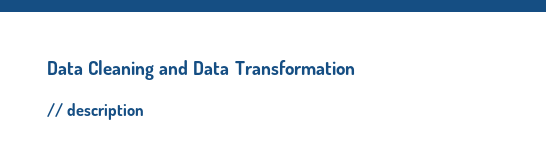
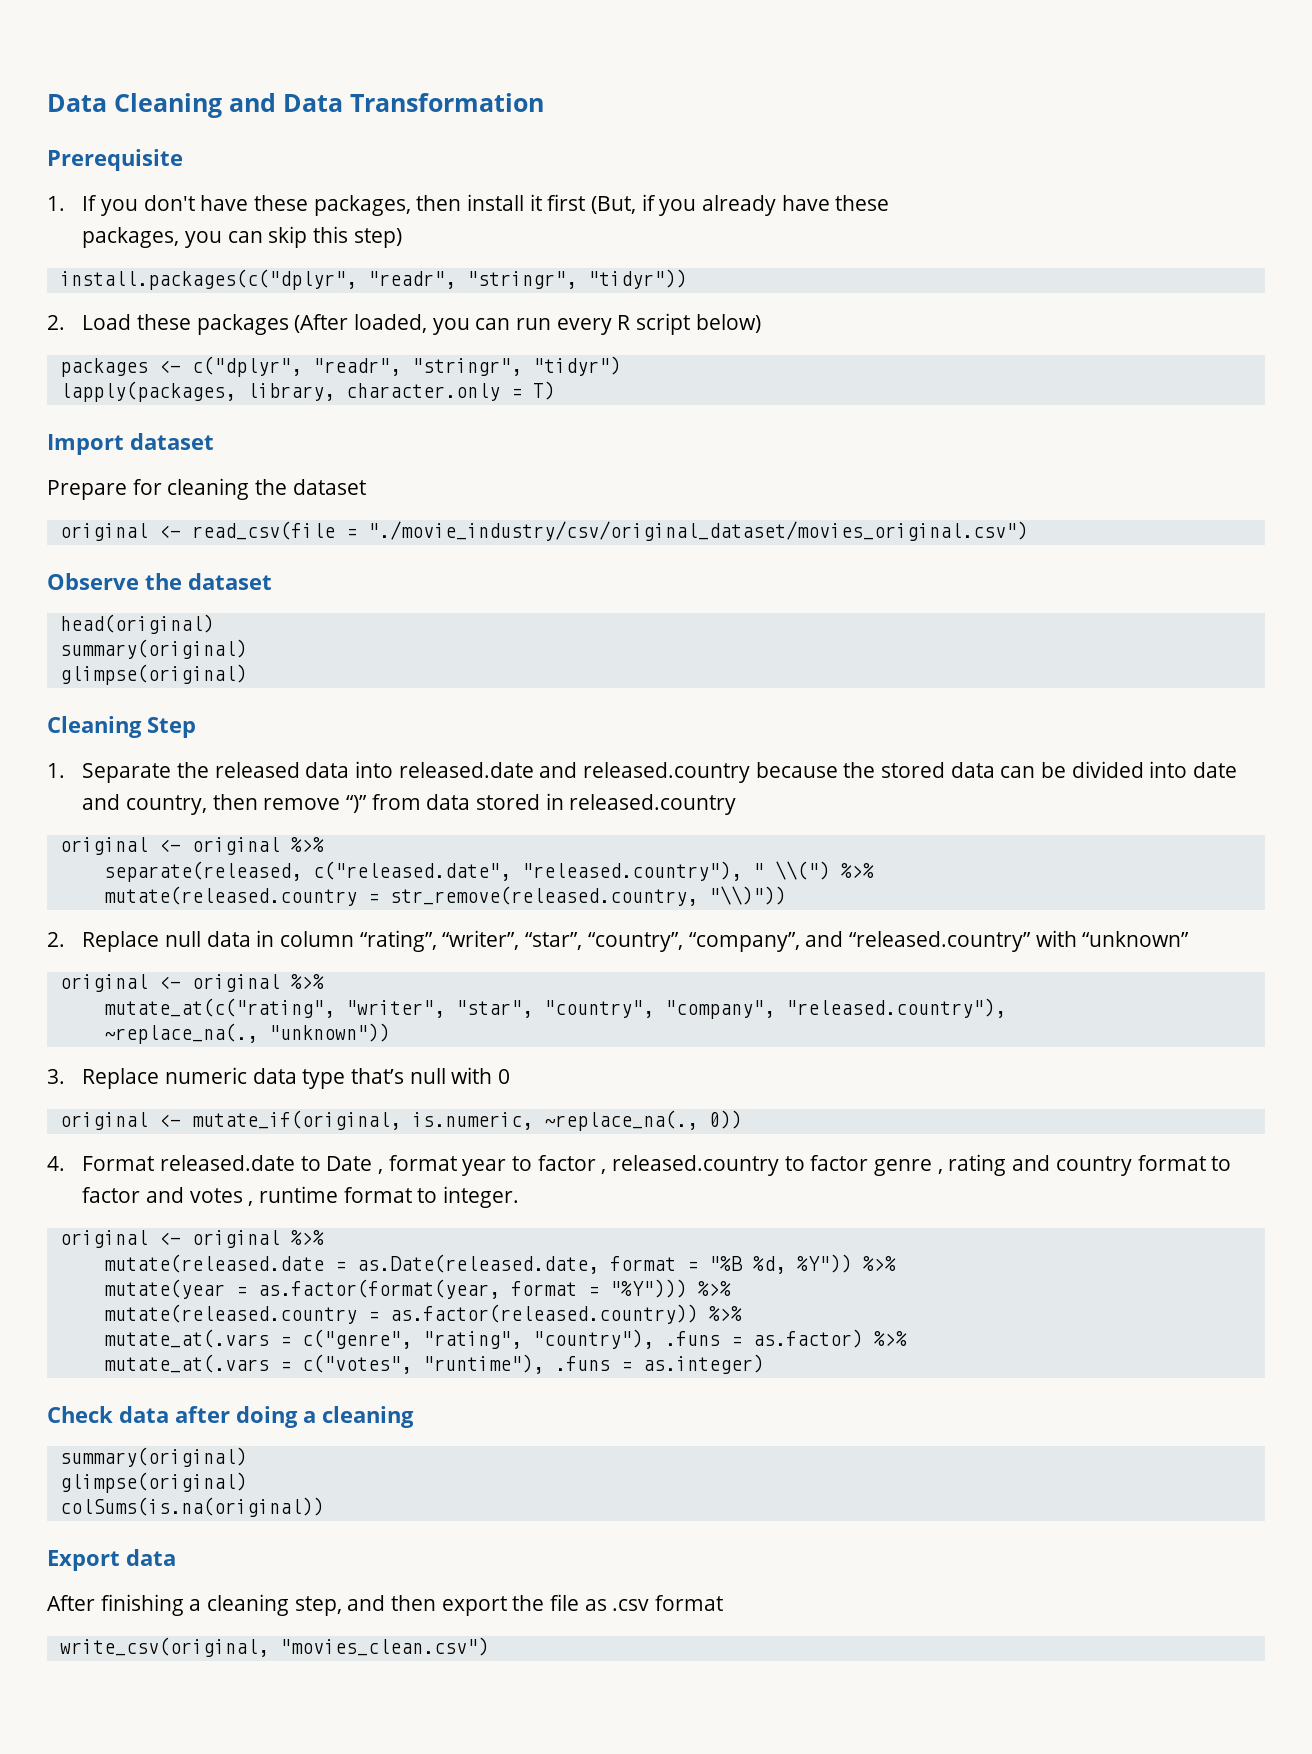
[47,103,145,120] // description -> [47,149,183,171] [47,194,890,216] [82,226,402,248] [59,269,687,290] [47,313,761,335] [59,356,621,377] [59,381,555,402] [47,433,214,455] [47,478,366,500] [59,521,1028,541] [47,573,272,590] [59,614,214,634] [59,639,247,659] [59,664,247,685] [47,716,196,738] [47,761,1238,783] [82,793,737,815] [59,837,324,855] [103,861,874,882] [103,886,786,906] [47,930,1190,952] [59,974,324,992] [103,998,1006,1019] [103,1023,390,1044] [47,1067,511,1089] [59,1110,742,1131] [47,1154,1232,1176] [82,1186,520,1208] [59,1230,324,1248] [103,1254,896,1274] [103,1279,731,1299] [103,1304,742,1324] [103,1329,907,1349] [103,1354,764,1374] [47,1406,414,1428] [59,1447,247,1467] [59,1472,247,1493] [59,1497,324,1517] [47,1549,176,1571] [47,1594,724,1616] [59,1637,489,1657] Prerequisite // 1. If you don't have these packages, then install it first (But, if you already have these // packages, you can skip this step) // install.packages(c("dplyr", "readr", "stringr", "tidyr")) // 2. Load these packages (After loaded, you can run every R script below) // packages <- c("dplyr", "readr", "stringr", "tidyr") // lapply(packages, library, character.only = T) // Import dataset // Prepare for cleaning the dataset // original <- read_csv(file = "./movie_industry/csv/original_dataset/movies_original.csv") // Observe the dataset // head(original) // summary(original) // glimpse(original) // Cleaning Step // 1. Separate the released data into released.date and released.country because the stored data can be divided into date and country, then remove “)” from data stored in released.country // original <- original %>% // separate(released, c("released.date", "released.country"), " \\(") %>% // mutate(released.country = str_remove(released.country, "\\)")) // 2. Replace null data in column “rating”, “writer”, “star”, “country”, “company”, and “released.country” with “unknown” // original <- original %>% // mutate_at(c("rating", "writer", "star", "country", "company", "released.country"), // ~replace_na(., "unknown")) // 3. Replace numeric data type that’s null with 0 // original <- mutate_if(original, is.numeric, ~replace_na(., 0)) // 4. Format released.date to Date , format year to factor , released.country to factor genre , rating and country format to factor and votes , runtime format to integer. // original <- original %>% // mutate(released.date = as.Date(released.date, format = "%B %d, %Y")) %>% // mutate(year = as.factor(format(year, format = "%Y"))) %>% // mutate(released.country = as.factor(released.country)) %>% // mutate_at(.vars = c("genre", "rating", "country"), .funs = as.factor) %>% // mutate_at(.vars = c("votes", "runtime"), .funs = as.integer) // Check data after doing a cleaning // summary(original) // glimpse(original) // colSums(is.na(original)) // Export data // After finishing a cleaning step, and then export the file as .csv format // write_csv(original, "movies_clean.csv")

